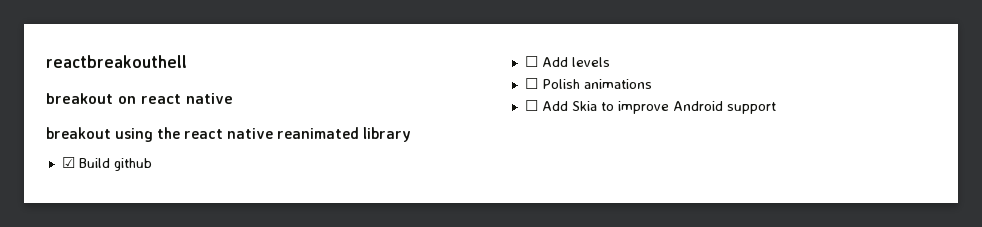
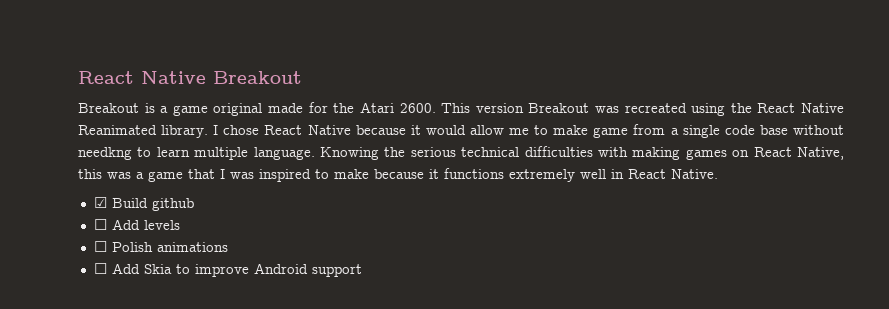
[46,55,187,68] [46,93,233,104] [46,127,412,142] reactbreakouthell // breakout on react native // breakout using the react native reanimated library -> [78,71,302,84] [78,102,844,116] [78,124,844,138] [78,146,844,160] [78,168,718,182] React Native Breakout // Breakout is a game original made for the Atari 2600. This version Breakout was recreated using the React Native Reanimated library. I chose React Native because it would allow me to make game from a single code base without needkng to learn multiple language. Knowing the serious technical difficulties with making games on React Native, this was a game that I was inspired to make because it functions extremely well in React Native.

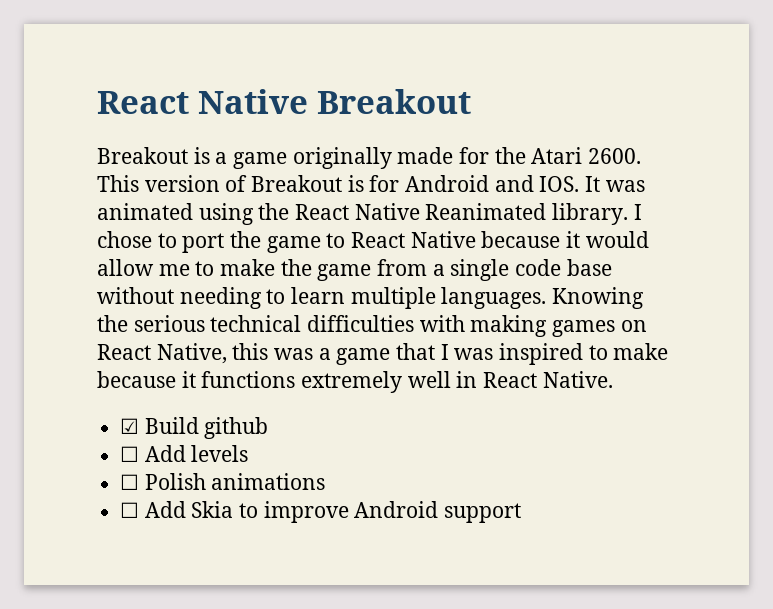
[213,103,263,116] original -> [292,147,392,169] originally
[528,103,687,113] Breakout was recreated -> [225,175,645,192] [97,203,193,220] of Breakout is for Android and IOS. It was animated
(260, 130) none -> [157,231,346,253] to port the game to
(589, 130) none -> [280,259,312,276] the
[78,147,132,160] needkng -> [179,287,262,309] needing
[253,147,315,160] language. -> [441,287,547,309] languages.

